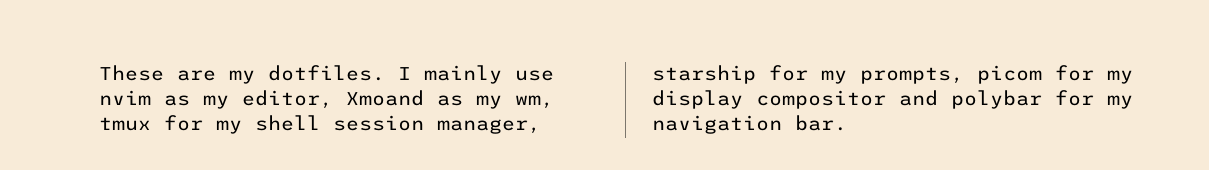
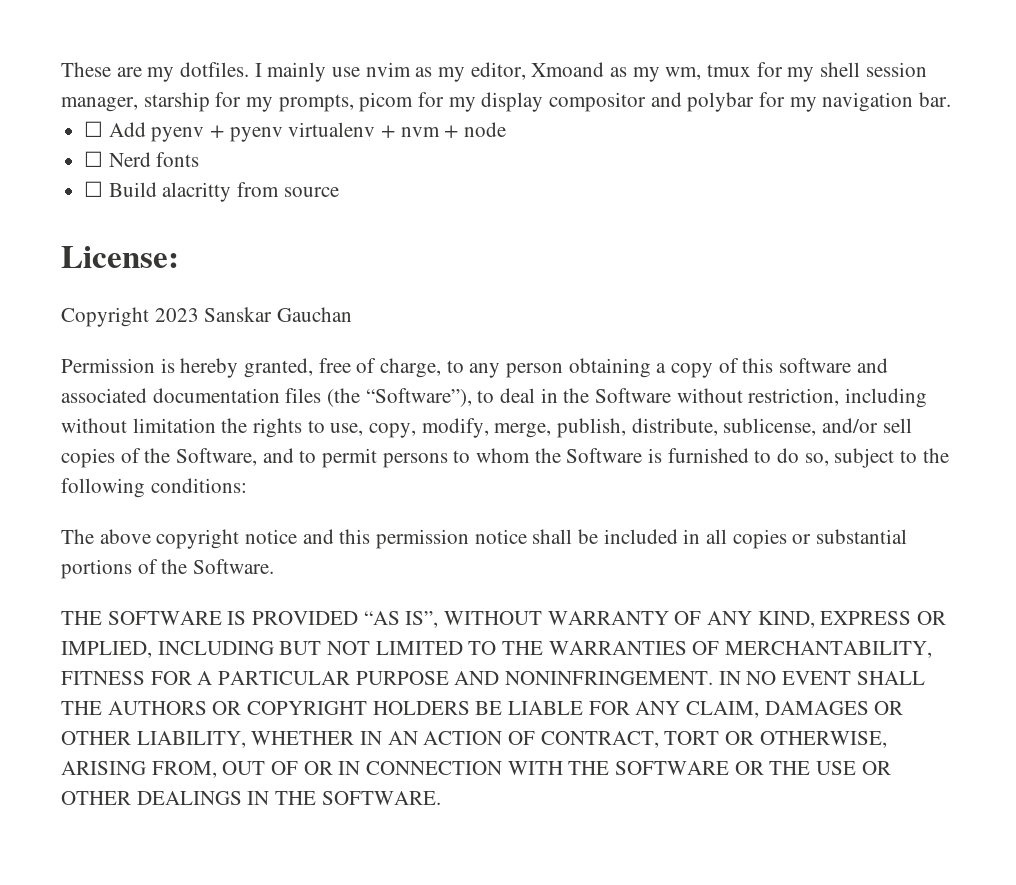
(847, 123) none -> [84,121,507,142] [84,151,200,167] [84,181,339,202] [61,246,179,268] [61,307,353,327] [61,358,888,378] [61,388,928,408] [61,418,912,438] [61,448,949,468] [61,478,247,498] [61,529,908,549] [61,559,275,579] [61,611,947,628] [61,641,933,658] [61,671,925,685] [61,701,904,718] [61,731,887,748] [61,761,891,778] [61,791,441,805] // ☐ Add pyenv + pyenv virtualenv + nvm + node // ☐ Nerd fonts // ☐ Build alacritty from source // License: // Copyright 2023 Sanskar Gauchan // Permission is hereby granted, free of charge, to any person obtaining a copy of this software and associated documentation files (the “Software”), to deal in the Software without restriction, including without limitation the rights to use, copy, modify, merge, publish, distribute, sublicense, and/or sell copies of the Software, and to permit persons to whom the Software is furnished to do so, subject to the following conditions: // The above copyright notice and this permission notice shall be included in all copies or substantial portions of the Software. // THE SOFTWARE IS PROVIDED “AS IS”, WITHOUT WARRANTY OF ANY KIND, EXPRESS OR IMPLIED, INCLUDING BUT NOT LIMITED TO THE WARRANTIES OF MERCHANTABILITY, FITNESS FOR A PARTICULAR PURPOSE AND NONINFRINGEMENT. IN NO EVENT SHALL THE AUTHORS OR COPYRIGHT HOLDERS BE LIABLE FOR ANY CLAIM, DAMAGES OR OTHER LIABILITY, WHETHER IN AN ACTION OF CONTRACT, TORT OR OTHERWISE, ARISING FROM, OUT OF OR IN CONNECTION WITH THE SOFTWARE OR THE USE OR OTHER DEALINGS IN THE SOFTWARE.

